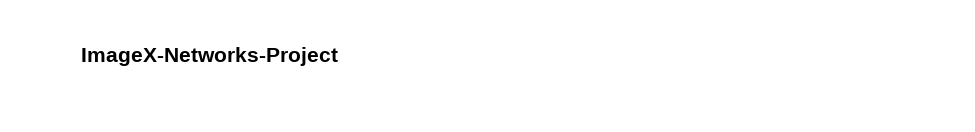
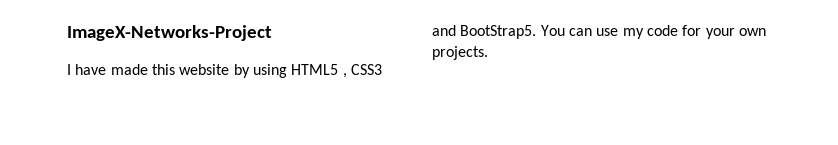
(338, 56) none -> [67,64,382,78] [432,25,766,39] [432,46,488,60] // I have made this website by using HTML5 , CSS3 and BootStrap5. You can use my code for your own projects.

